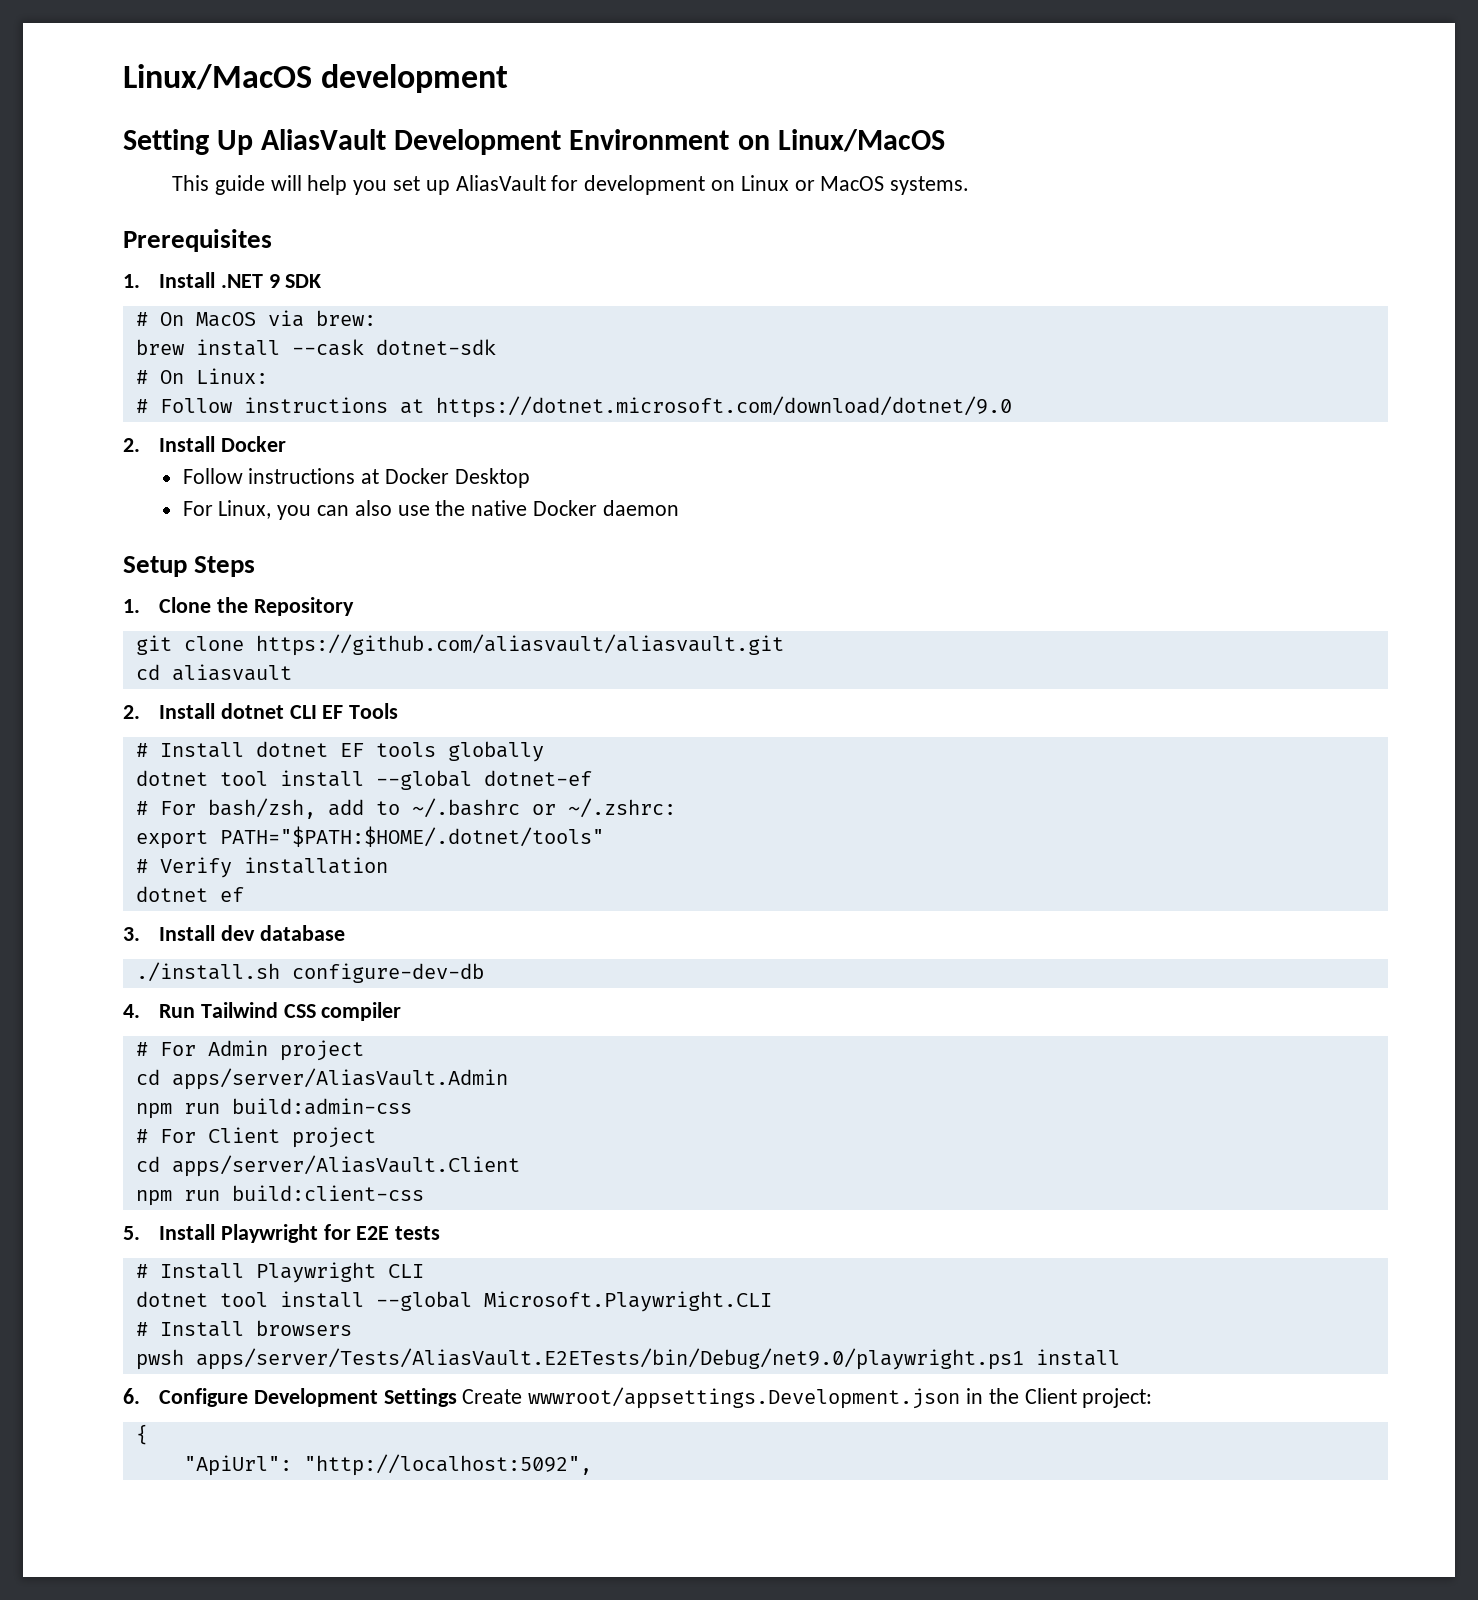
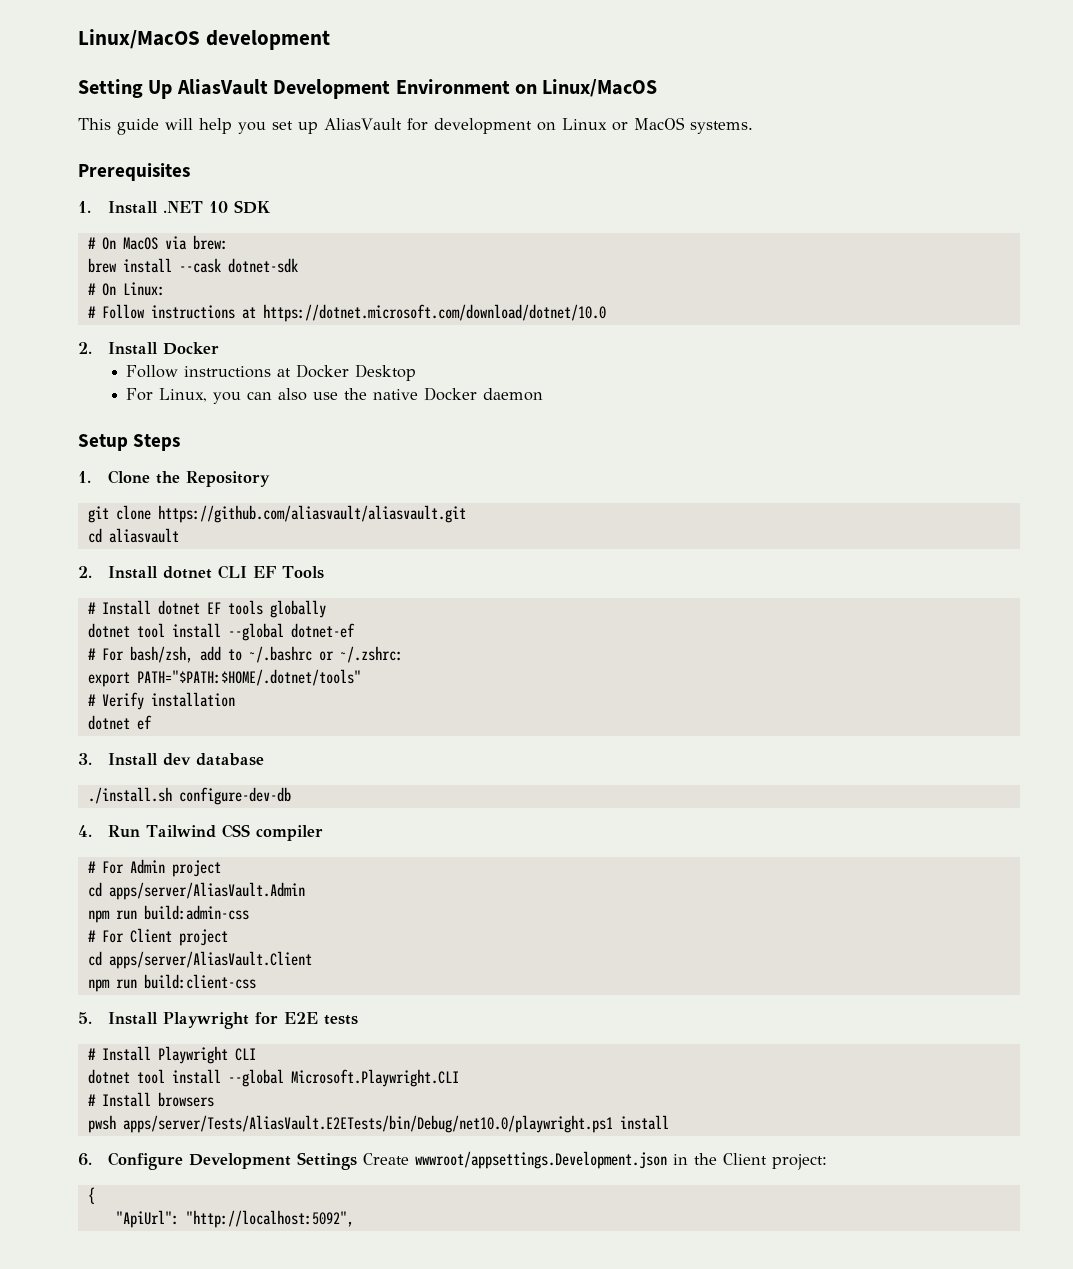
[268,274,280,288] 9 -> [209,201,229,213] 10
[435,396,1012,418] https://dotnet.microsoft.com/download/dotnet/9.0 -> [262,304,606,322] https://dotnet.microsoft.com/download/dotnet/10.0
[195,1348,1024,1370] apps/server/Tests/AliasVault.E2ETests/bin/Debug/net9.0/playwright.ps1 -> [122,1115,613,1133] apps/server/Tests/AliasVault.E2ETests/bin/Debug/net10.0/playwright.ps1

